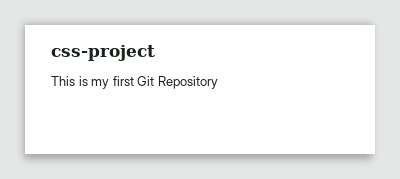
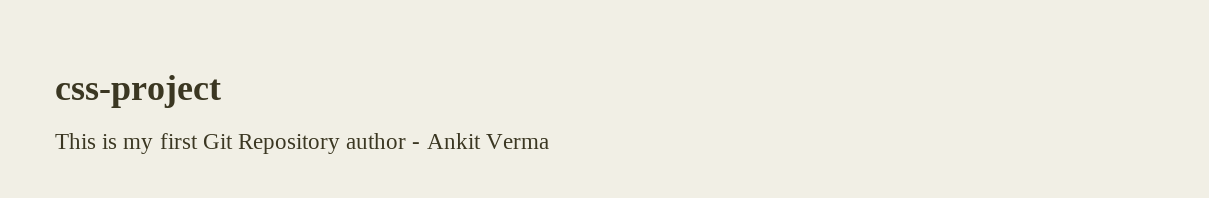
(218, 82) none -> [346,133,549,149] author - Ankit Verma

